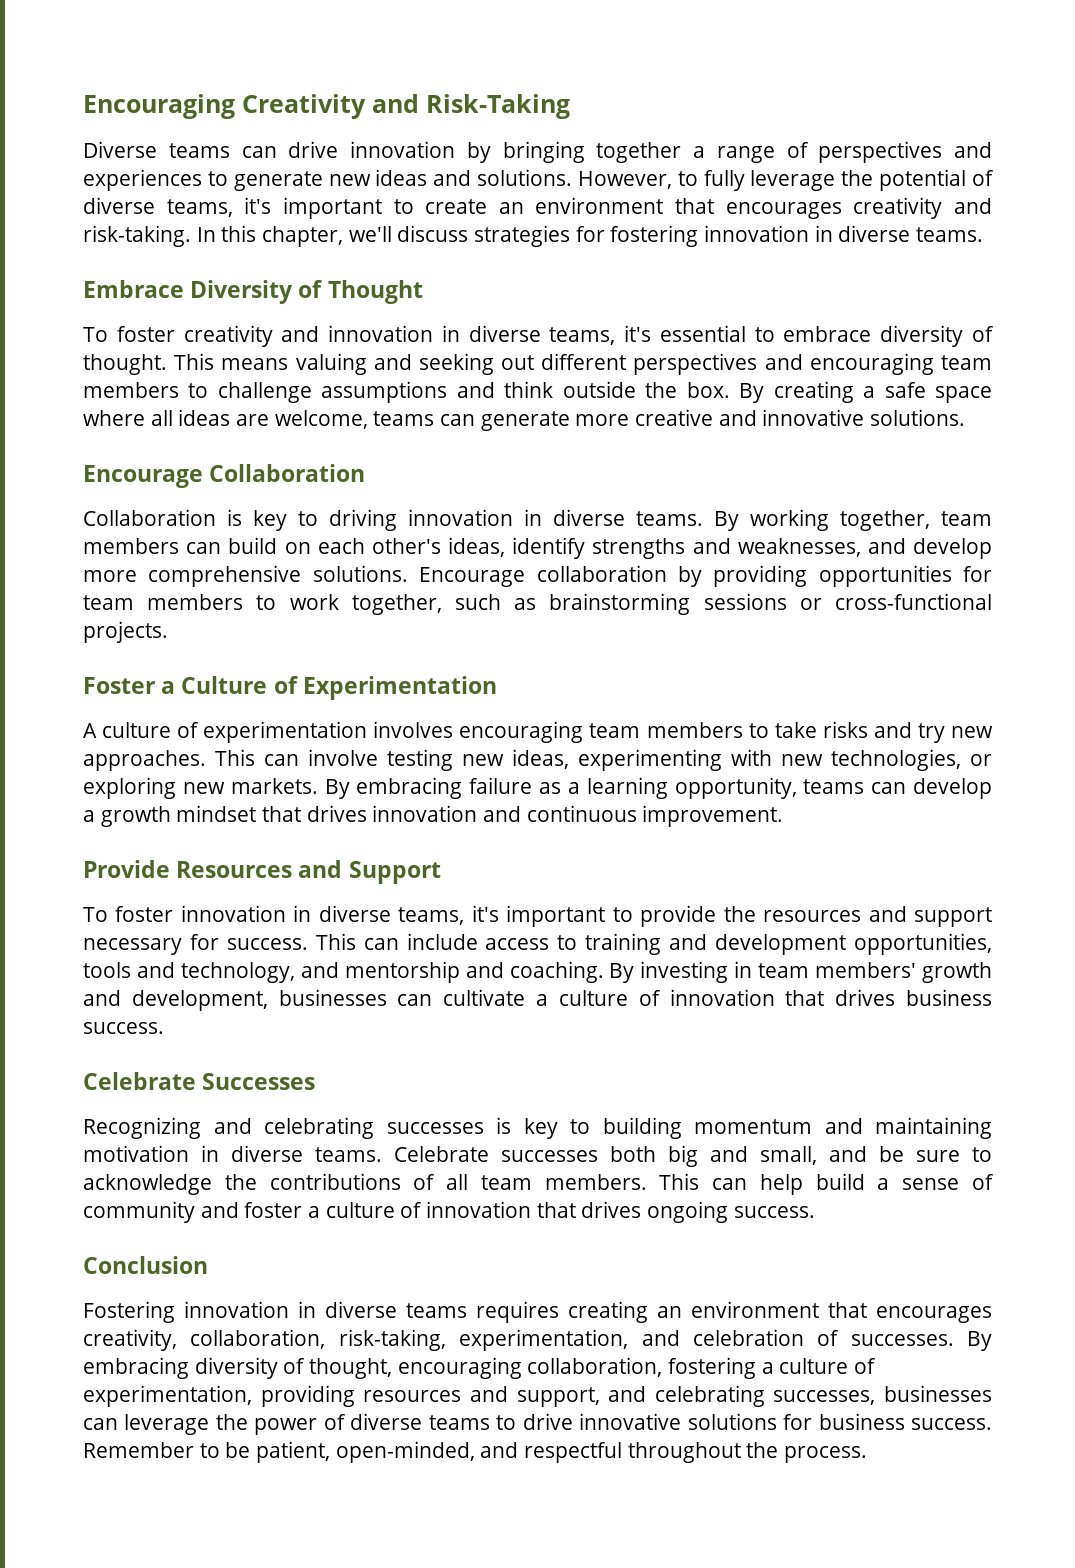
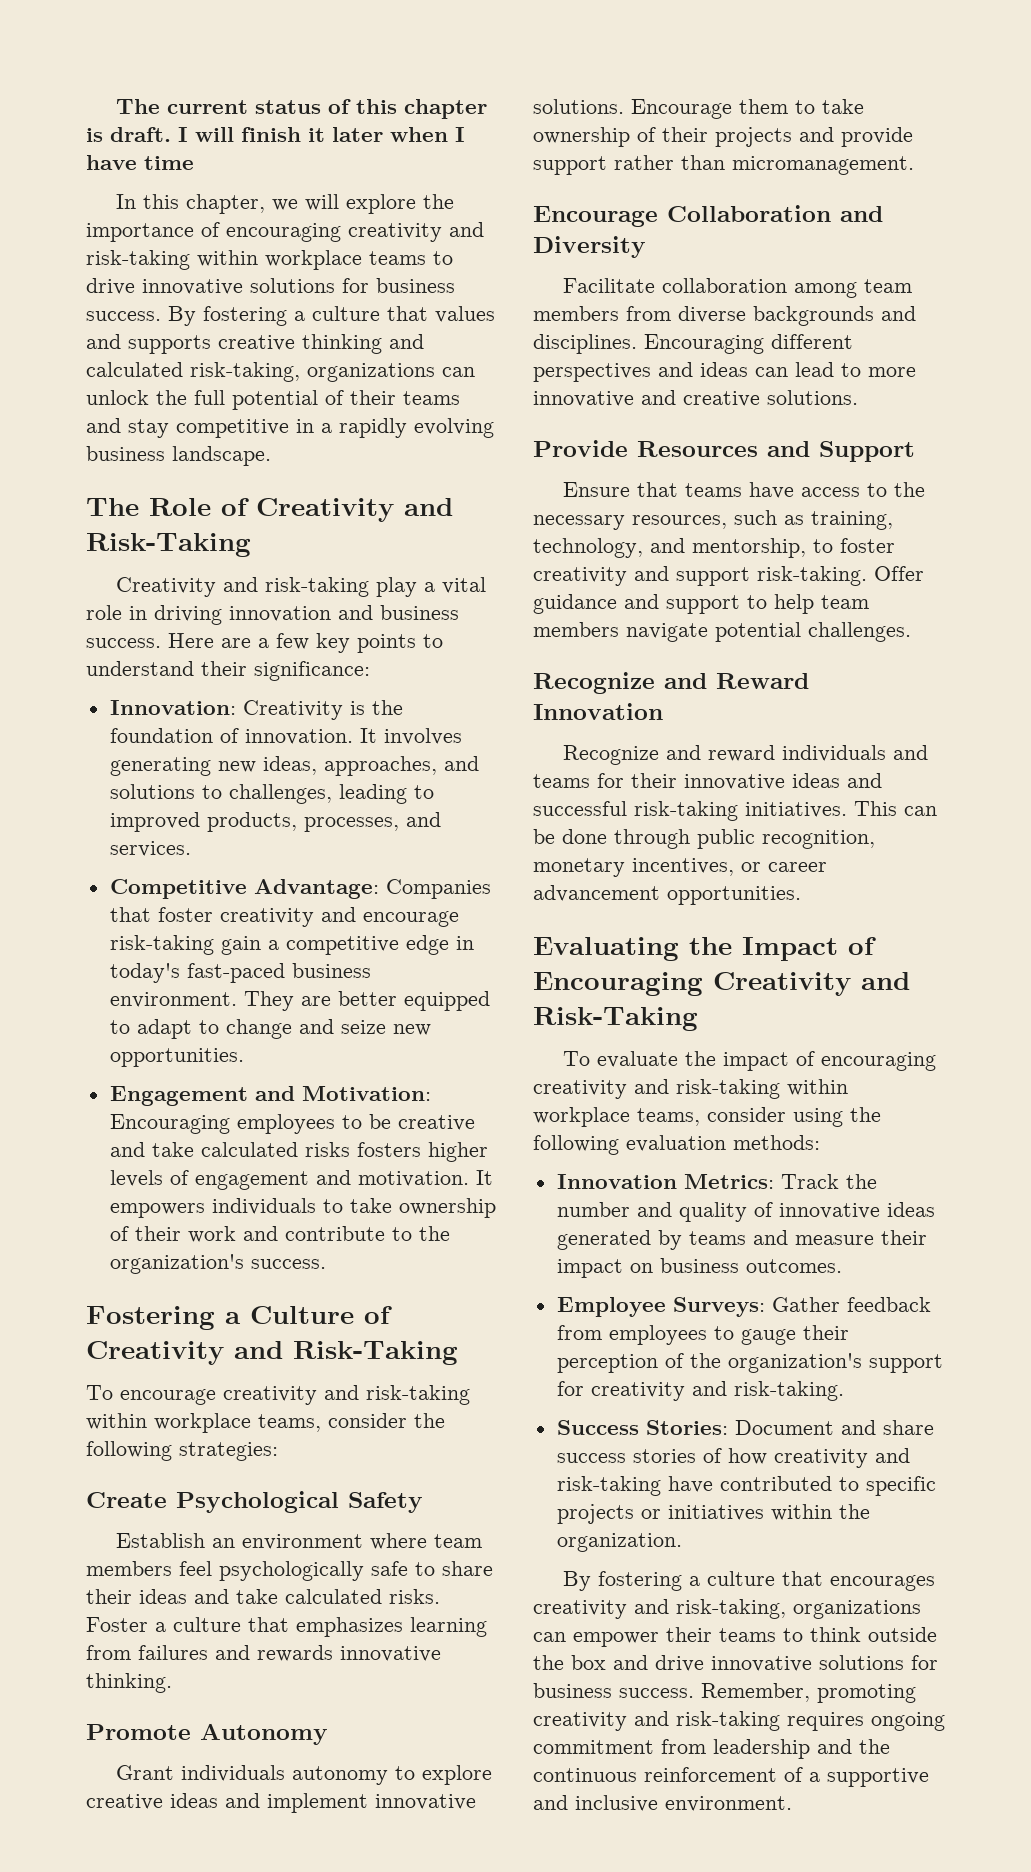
[83,94,570,119] [83,141,992,163] [83,169,994,191] [83,197,992,219] [83,225,984,247] [83,280,423,304] [83,325,995,347] [83,353,992,375] [83,381,992,403] [83,409,966,431] [83,464,366,488] [83,509,992,531] [83,537,992,559] [83,565,992,587] [83,593,992,615] [83,621,168,643] [83,676,497,700] [83,721,994,743] [83,749,992,771] [83,777,992,799] [83,805,784,827] [83,860,441,884] [83,905,992,927] [83,933,993,955] [83,961,992,983] [83,989,993,1011] [83,1022,164,1034] [83,1072,316,1090] [83,1117,992,1139] [83,1145,992,1167] [83,1173,994,1195] [83,1201,815,1223] [83,1256,208,1274] [83,1301,992,1323] [83,1329,992,1351] [83,1357,877,1379] [83,1385,992,1407] [83,1413,423,1435] Encouraging Creativity and Risk-Taking // Diverse teams can drive innovation by bringing together a range of perspectives and experiences to generate new ideas and solutions. However, to fully leverage the potential of diverse teams, it's important to create an environment that encourages creativity and risk-taking. In this chapter, we'll discuss strategies for fostering innovation in diverse teams. // Embrace Diversity of Thought // To foster creativity and innovation in diverse teams, it's essential to embrace diversity of thought. This means valuing and seeking out different perspectives and encouraging team members to challenge assumptions and think outside the box. By creating a safe space where all ideas are welcome, teams can generate more creative and innovative solutions. // Encourage Collaboration // Collaboration is key to driving innovation in diverse teams. By working together, team members can build on each other's ideas, identify strengths and weaknesses, and develop more comprehensive solutions. Encourage collaboration by providing opportunities for team members to work together, such as brainstorming sessions or cross-functional projects. // Foster a Culture of Experimentation // A culture of experimentation involves encouraging team members to take risks and try new approaches. This can involve testing new ideas, experimenting with new technologies, or exploring new markets. By embracing failure as a learning opportunity, teams can develop a growth mindset that drives innovation and continuous improvement. // Provide Resources and Support // To foster innovation in diverse teams, it's important to provide the resources and support necessary for success. This can include access to training and development opportunities, tools and technology, and mentorship and coaching. By investing in team members' growth and development, businesses can cultivate a culture of innovation that drives business success. // Celebrate Successes // Recognizing and celebrating successes is key to building momentum and maintaining motivation in diverse teams. Celebrate successes both big and small, and be sure to acknowledge the contributions of all team members. This can help build a sense of community and foster a culture of innovation that drives ongoing success. // Conclusion // Fostering innovation in diverse teams requires creating an environment that encourages creativity, collaboration, risk-taking, experimentation, and celebration of successes. By embracing diversity of thought, encouraging collaboration, fostering a culture of experimentation, providing resources and support, and celebrating successes, businesses can leverage the power of diverse -> [116,99,488,119] [86,127,465,142] [86,155,194,170] [116,194,455,214] [86,222,484,242] [86,250,362,270] The current status of this chapter is draft. I will finish it later when I have time // In this chapter, we will explore the importance of encouraging creativity and risk-taking within workplace
[83,1441,868,1463] Remember to be patient, open-minded, and respectful throughout the process. -> [168,306,495,326] [86,334,424,354] [86,362,475,382] [86,390,460,410] [86,418,494,438] [86,446,271,466] [86,498,453,522] [86,533,251,557] [116,577,487,597] [86,605,459,625] [86,633,443,653] [86,661,370,681] [109,700,403,720] [109,728,462,745] [109,756,479,776] [109,784,434,804] [109,812,441,832] [109,841,191,857] [109,879,491,899] [109,907,459,927] [109,935,474,955] [109,963,371,983] [109,991,490,1011] [109,1019,431,1039] [109,1048,244,1067] [109,1086,431,1106] [109,1114,475,1134] [109,1142,488,1162] [109,1170,493,1190] [109,1198,496,1218] [109,1226,450,1243] [109,1254,326,1274] [86,1306,392,1330] [86,1341,458,1365] [86,1385,470,1405] [86,1413,445,1433] [86,1441,278,1461] [86,1491,423,1513] [116,1533,483,1550] [86,1561,493,1581] [86,1589,440,1604] [86,1617,487,1637] [86,1645,441,1662] [86,1673,172,1693] [86,1723,328,1745] [116,1765,493,1785] [86,1793,476,1813] [533,99,864,119] [533,127,913,147] [533,155,914,175] [533,205,883,227] [533,236,646,258] [563,278,913,298] [533,306,916,326] [533,334,853,354] [533,362,916,382] [533,390,858,407] [533,440,915,462] [563,482,926,499] [533,510,893,530] [533,538,895,558] [533,566,924,586] [533,594,869,614] [533,622,911,642] [533,672,809,694] [533,703,663,720] [563,745,929,765] [533,773,882,790] [533,801,937,821] [533,829,875,849] [533,858,827,877] [533,885,801,905] [533,937,876,961] [533,972,910,996] [533,1007,698,1031] [563,1051,937,1071] [533,1079,848,1099] [533,1107,881,1127] [533,1135,820,1155] [556,1174,877,1189] [556,1202,935,1222] [556,1230,927,1250] [556,1258,842,1278] [556,1297,931,1317] [556,1325,849,1345] [556,1353,943,1373] [556,1381,844,1401] [556,1420,934,1435] [556,1448,910,1468] [556,1476,936,1496] [556,1504,870,1524] [556,1533,682,1552] [563,1571,936,1591] [533,1599,921,1619] [533,1627,937,1647] [533,1655,938,1672] [533,1683,916,1703] [533,1711,945,1731] [533,1739,890,1759] [533,1767,929,1787] [533,1795,792,1812] By fostering a culture that values and supports creative thinking and calculated risk-taking, organizations can unlock the full potential of their teams and stay competitive in a rapidly evolving business landscape. // The Role of Creativity and Risk-Taking // Creativity and risk-taking play a vital role in driving innovation and business success. Here are a few key points to understand their significance: // Innovation: Creativity is the foundation of innovation. It involves generating new ideas, approaches, and solutions to challenges, leading to improved products, processes, and services. // Competitive Advantage: Companies that foster creativity and encourage risk-taking gain a competitive edge in today's fast-paced business environment. They are better equipped to adapt to change and seize new opportunities. // Engagement and Motivation: Encouraging employees to be creative and take calculated risks fosters higher levels of engagement and motivation. It empowers individuals to take ownership of their work and contribute to the organization's success. // Fostering a Culture of Creativity and Risk-Taking // To encourage creativity and risk-taking within workplace teams, consider the following strategies: // Create Psychological Safety // Establish an environment where team members feel psychologically safe to share their ideas and take calculated risks. Foster a culture that emphasizes learning from failures and rewards innovative thinking. // Promote Autonomy // Grant individuals autonomy to explore creative ideas and implement innovative solutions. Encourage them to take ownership of their projects and provide support rather than micromanagement. // Encourage Collaboration and Diversity // Facilitate collaboration among team members from diverse backgrounds and disciplines. Encouraging different perspectives and ideas can lead to more innovative and creative solutions. // Provide Resources and Support // Ensure that teams have access to the necessary resources, such as training, technology, and mentorship, to foster creativity and support risk-taking. Offer guidance and support to help team members navigate potential challenges. // Recognize and Reward Innovation // Recognize and reward individuals and teams for their innovative ideas and successful risk-taking initiatives. This can be done through public recognition, monetary incentives, or career advancement opportunities. // Evaluating the Impact of Encouraging Creativity and Risk-Taking // To evaluate the impact of encouraging creativity and risk-taking within workplace teams, consider using the following evaluation methods: // Innovation Metrics: Track the number and quality of innovative ideas generated by teams and measure their impact on business outcomes. // Employee Surveys: Gather feedback from employees to gauge their perception of the organization's support for creativity and risk-taking. // Success Stories: Document and share success stories of how creativity and risk-taking have contributed to specific projects or initiatives within the organization. // By fostering a culture that encourages creativity and risk-taking, organizations can empower their teams to think outside the box and drive innovative solutions for business success. Remember, promoting creativity and risk-taking requires ongoing commitment from leadership and the continuous reinforcement of a supportive and inclusive environment.

